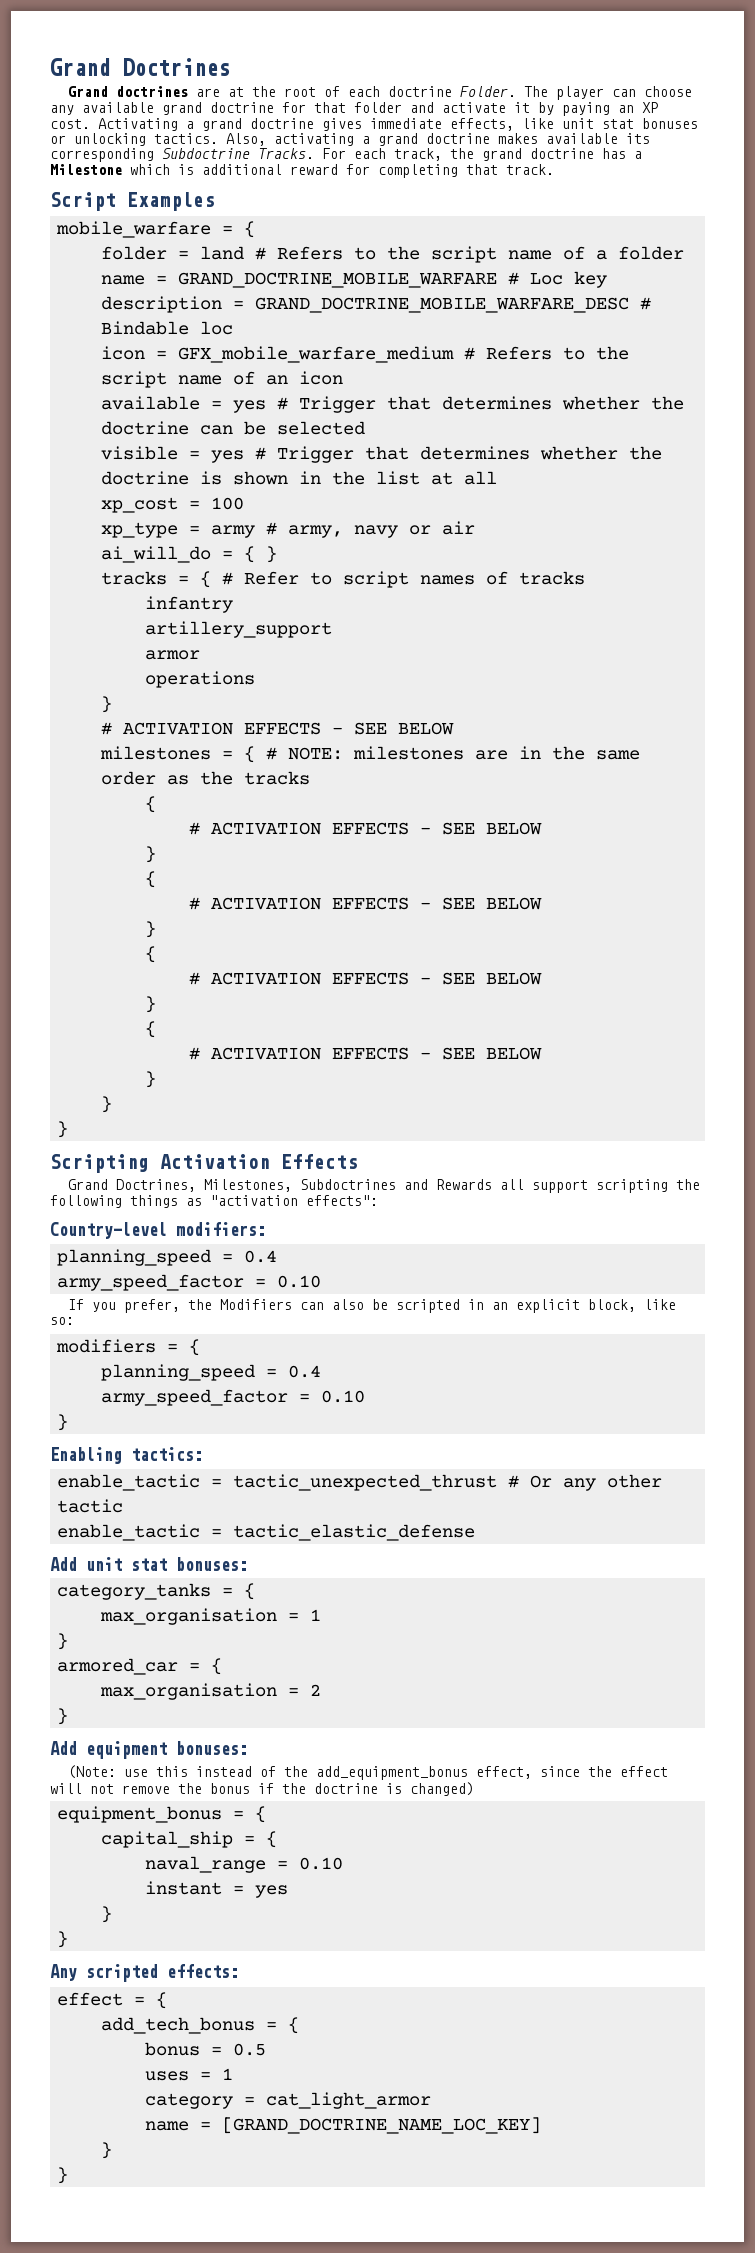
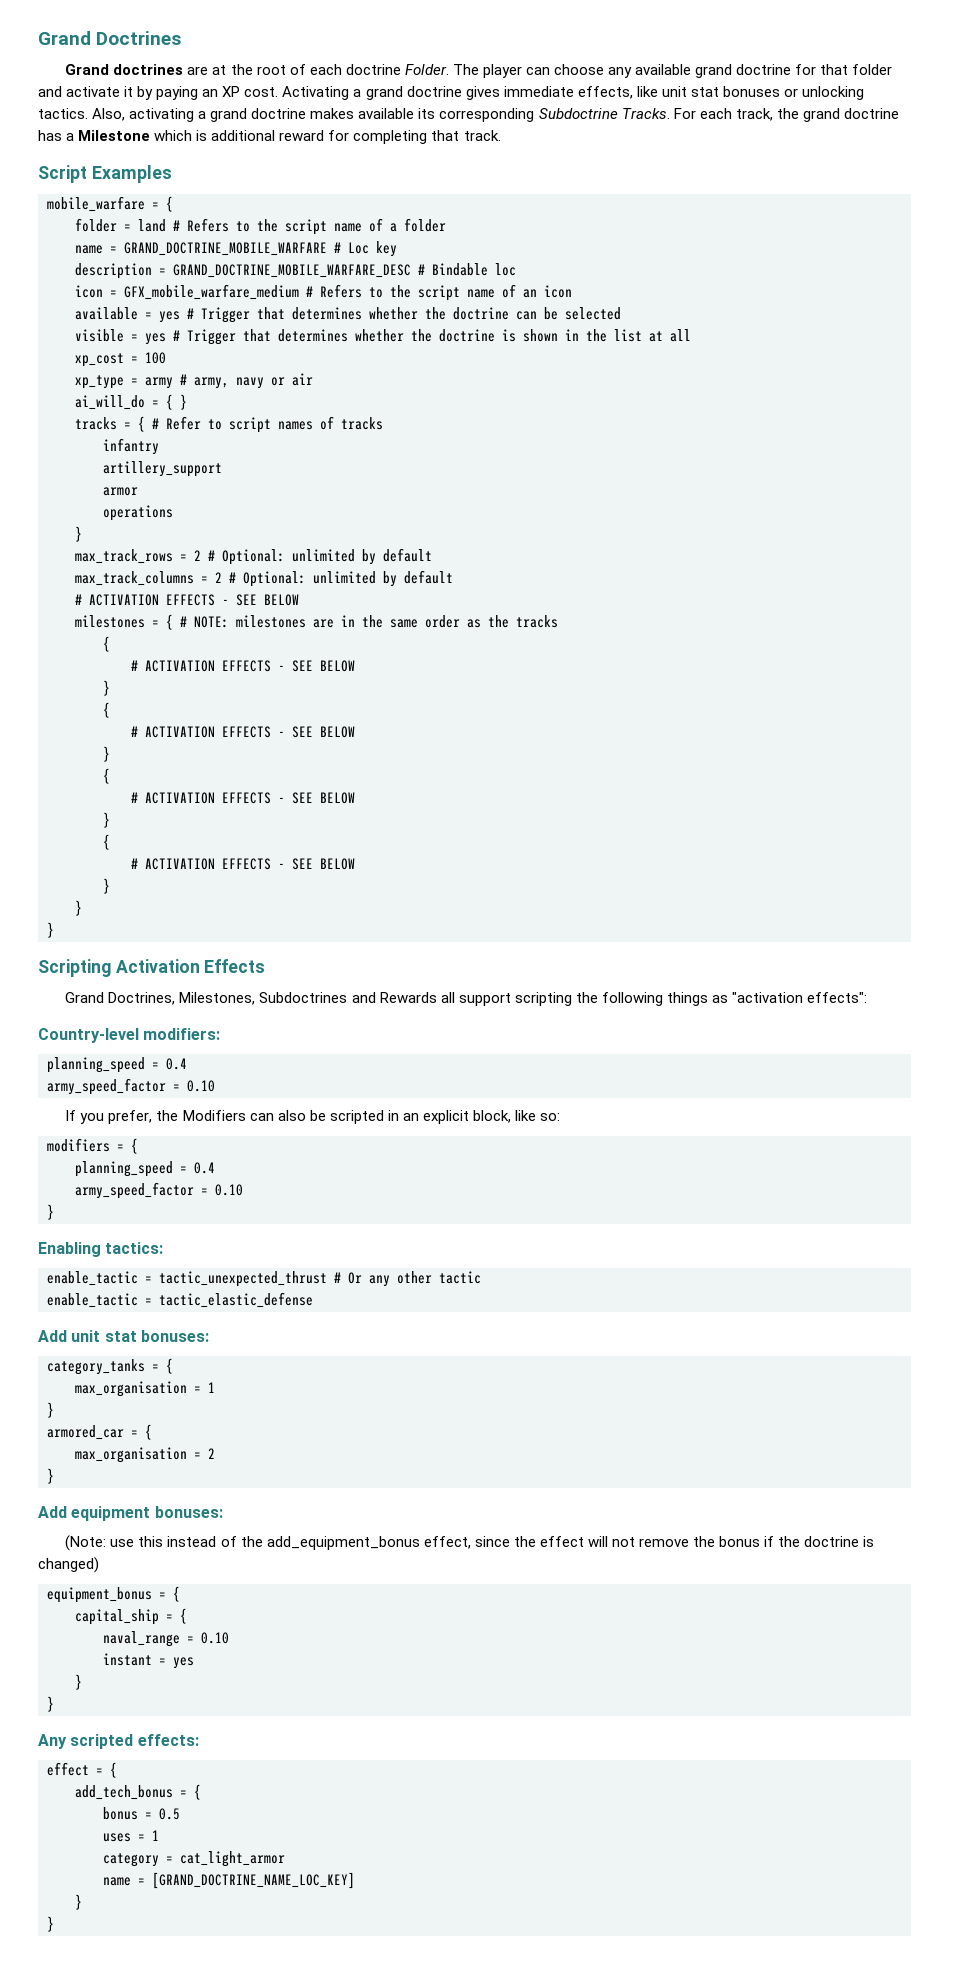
(113, 704) none -> [75,548,432,565] [75,570,453,587] // max_track_rows = 2 # Optional: unlimited by default // max_track_columns = 2 # Optional: unlimited by default

